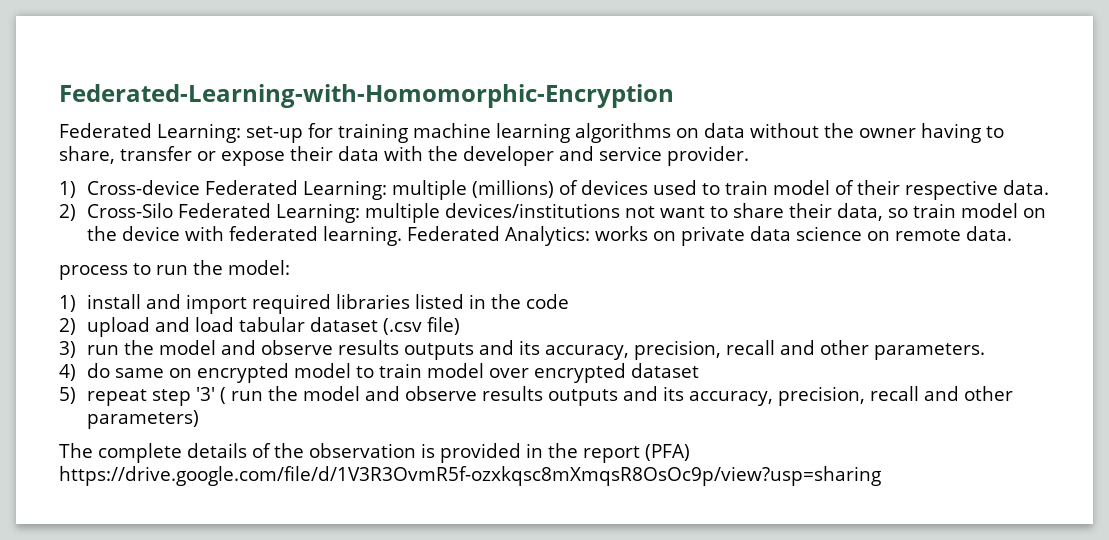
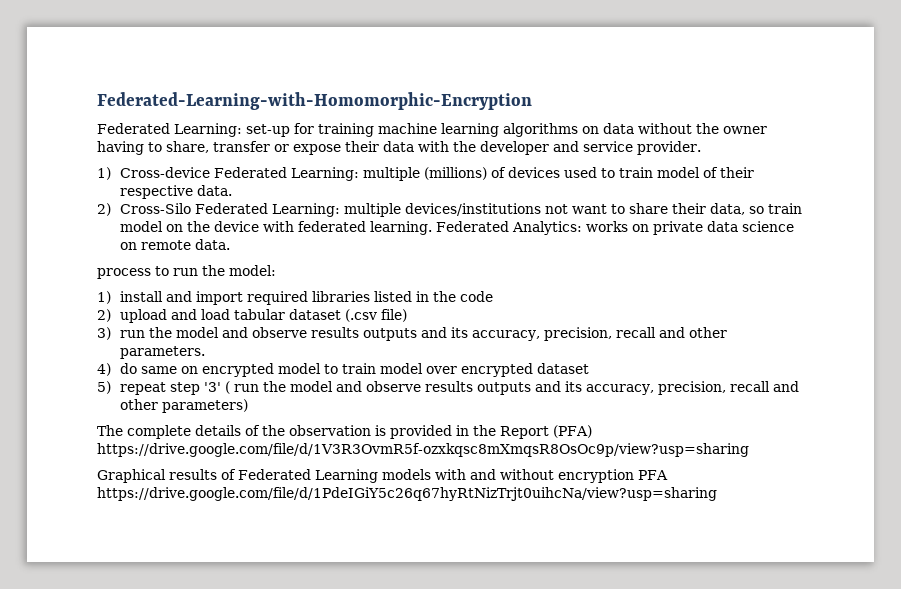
[583,446,640,463] report -> [500,426,549,439] Report
(881, 476) none -> [97,469,668,483] [97,487,717,501] // Graphical results of Federated Learning models with and without encryption PFA https://drive.google.com/file/d/1PdeIGiY5c26q67hyRtNizTrjt0uihcNa/view?usp=sharing

